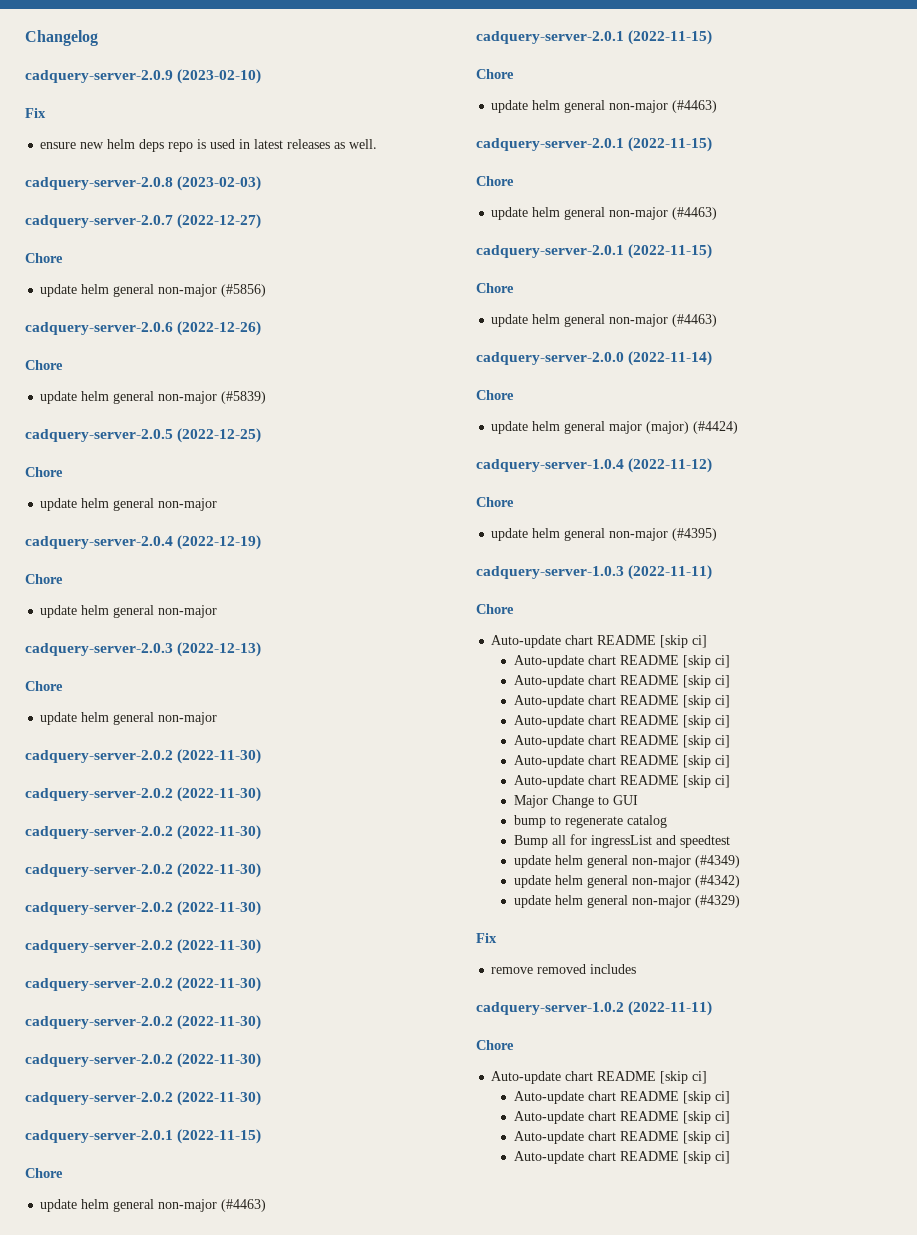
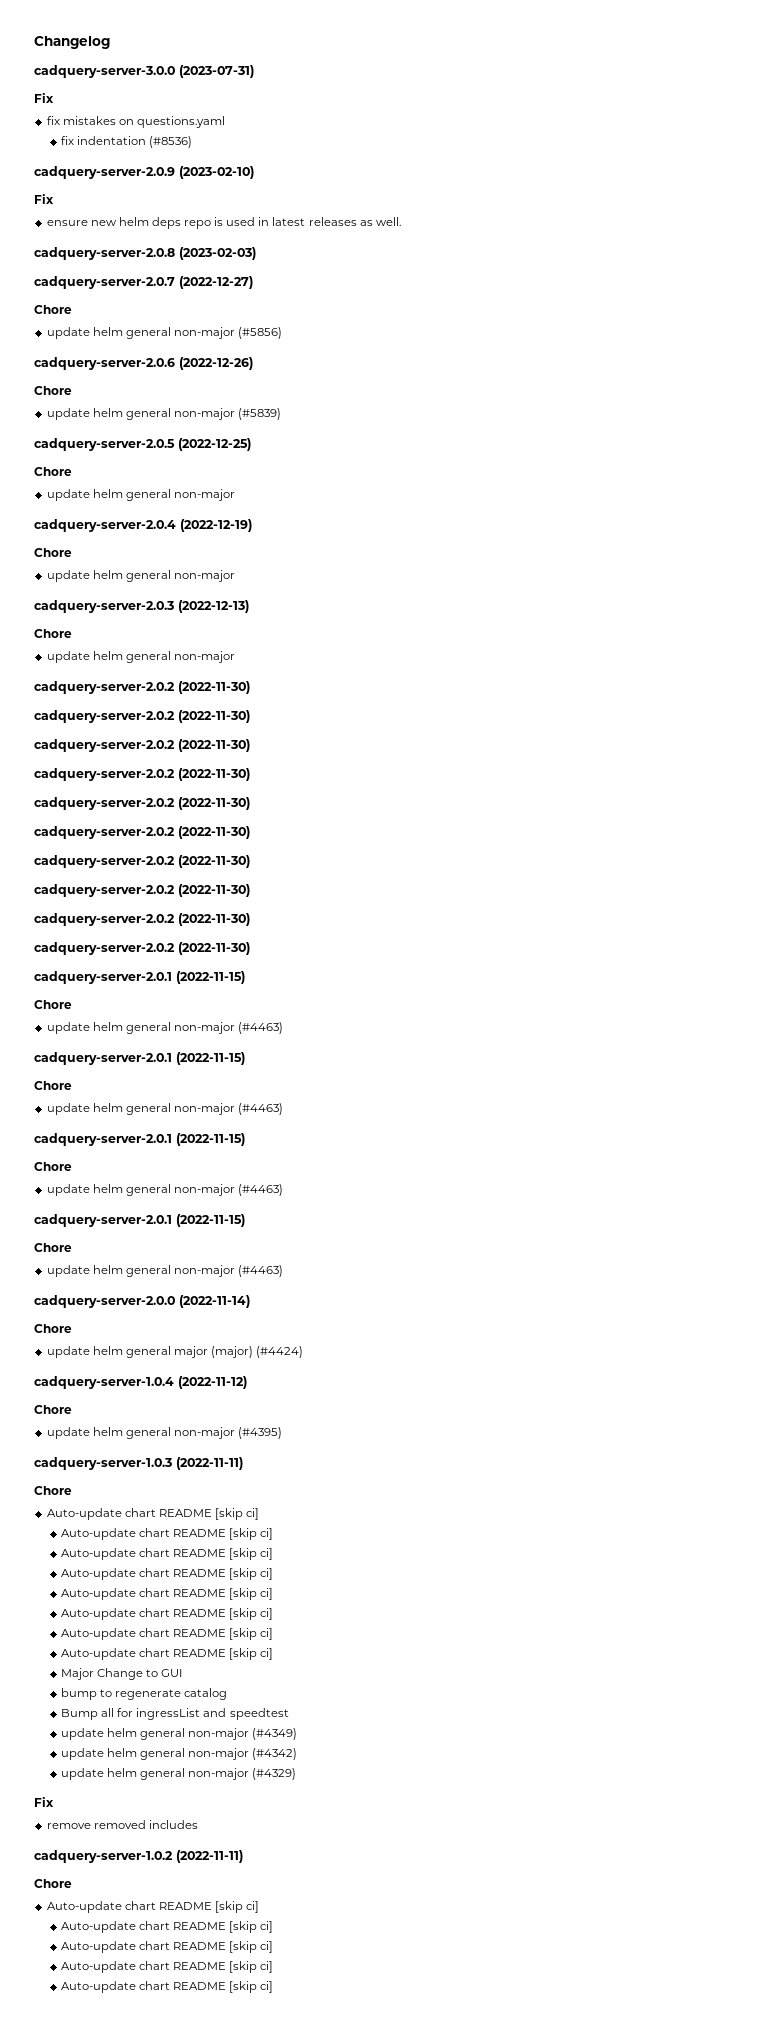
(98, 38) none -> [34,65,254,78] [34,93,54,103] [46,116,225,128] [61,136,193,148] // cadquery-server-3.0.0 (2023-07-31) // Fix // fix mistakes on questions.yaml // fix indentation (#8536)

